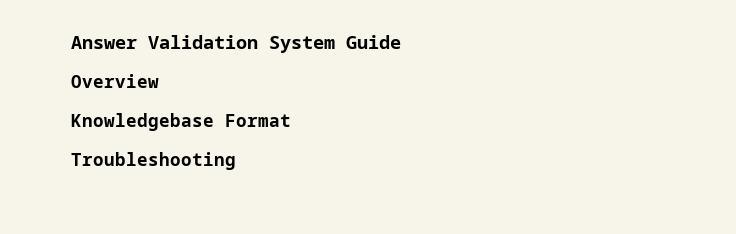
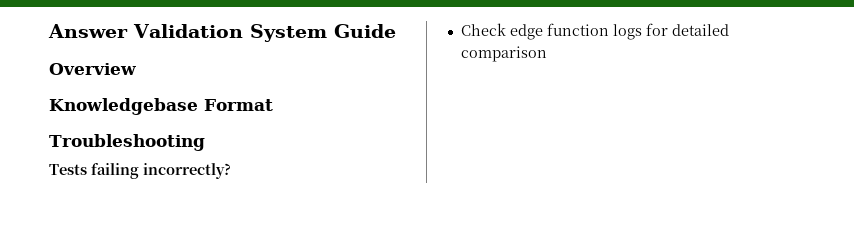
(236, 161) none -> [49,163,231,179] [460,23,729,40] [460,46,547,62] // Tests failing incorrectly? // Check edge function logs for detailed comparison

